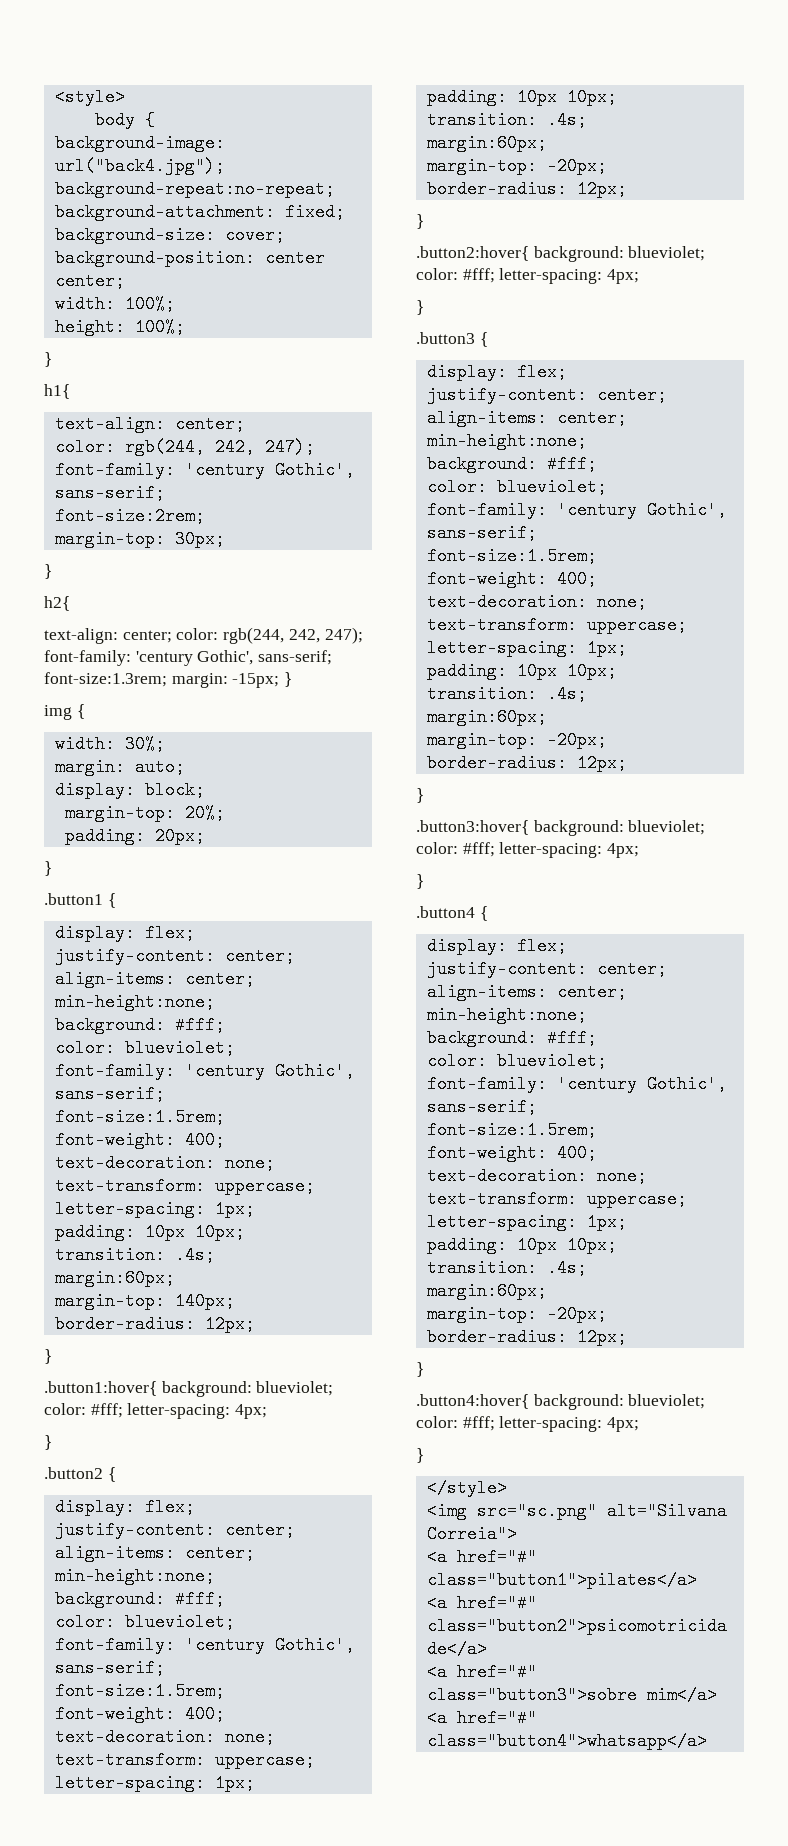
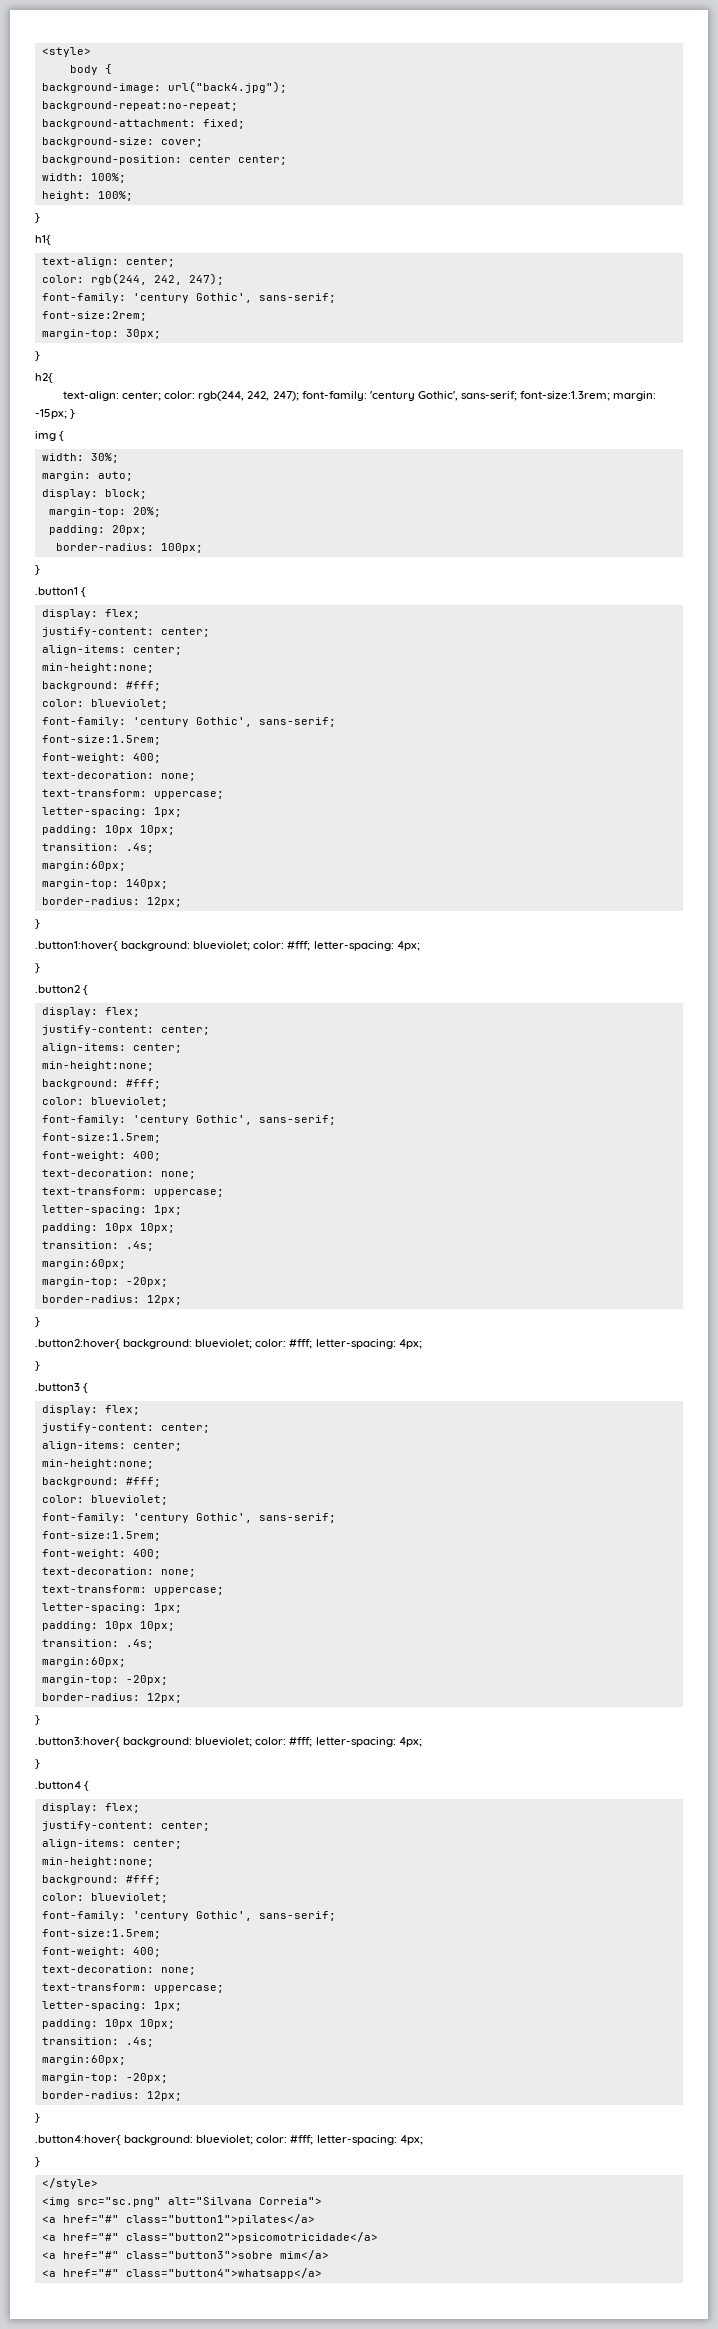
(205, 836) none -> [55,543,203,553] // border-radius: 100px;

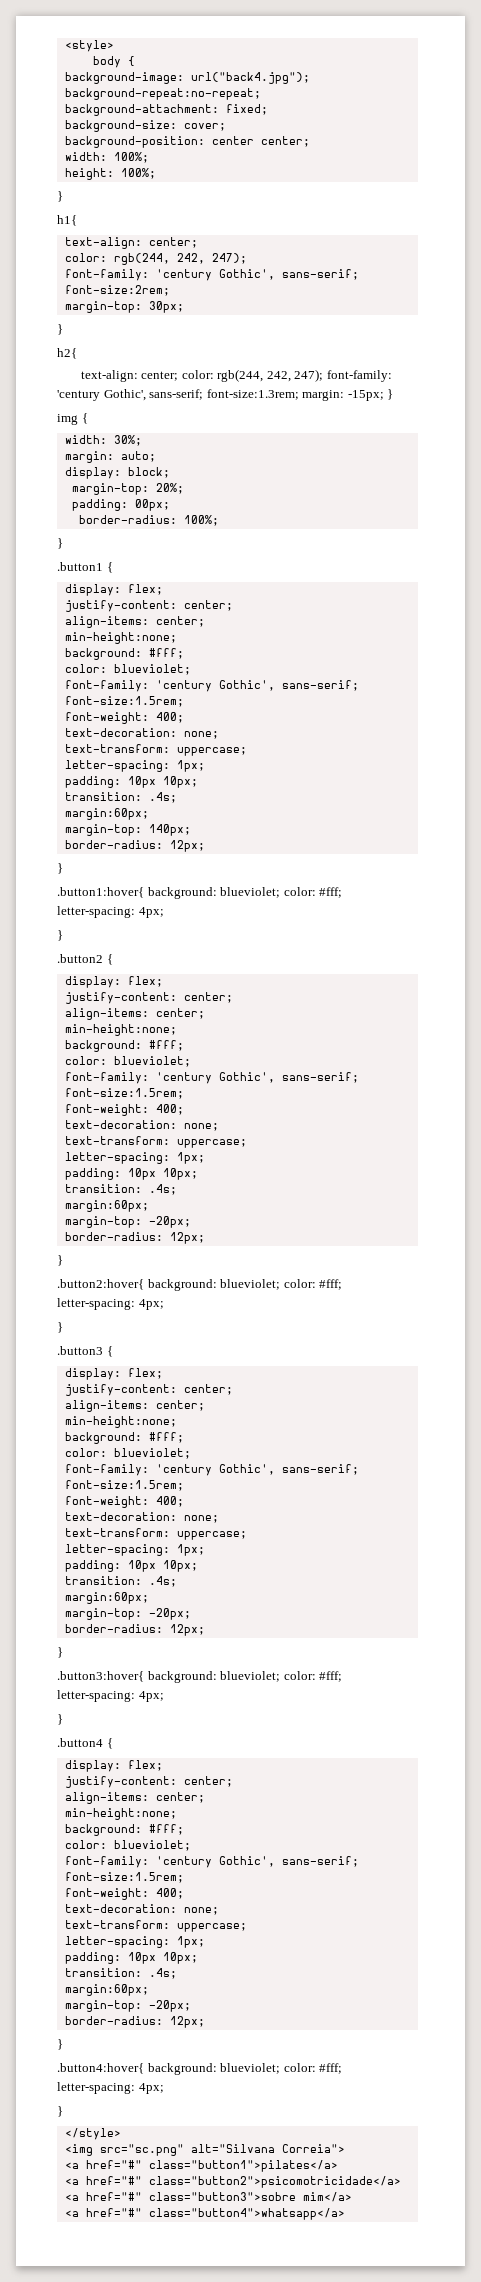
[111,525,147,535] [55,543,203,553] 20px; // border-radius: 100px; -> [134,499,170,511] [78,515,219,526] 00px; // border-radius: 100%;

